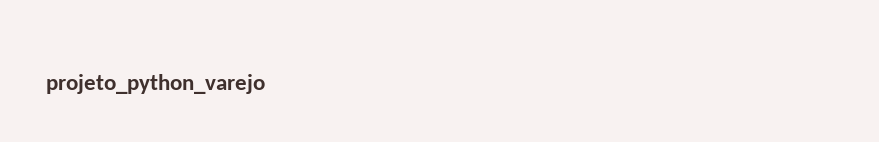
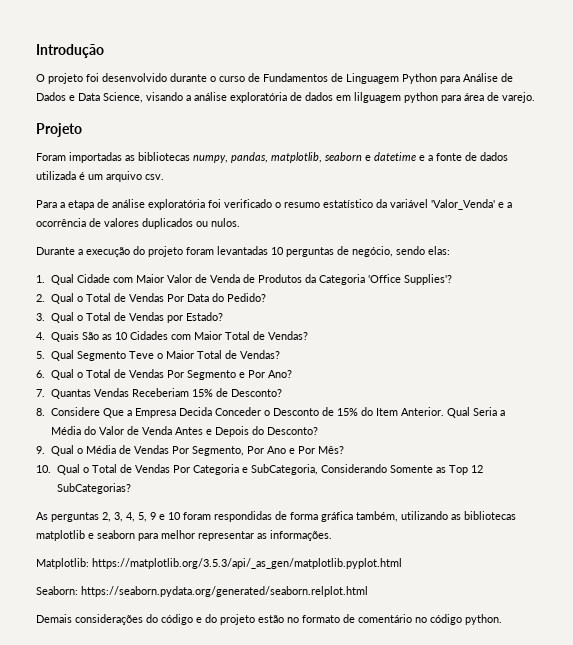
[46,74,265,94] projeto_python_varejo -> [36,44,104,58] [36,73,513,84] [36,92,535,103] [36,123,82,137] [36,152,508,163] [36,171,164,182] [36,199,512,210] [36,218,240,229] [36,246,450,257] [36,274,452,285] [36,293,266,304] [36,312,223,323] [36,331,308,342] [36,350,280,361] [36,369,292,380] [36,388,282,399] [36,407,505,418] [50,426,318,437] [36,445,344,456] [36,464,483,475] [56,483,131,494] [36,511,516,522] [36,530,332,541] [36,558,402,569] [36,586,368,597] [36,614,502,625] Introdução // O projeto foi desenvolvido durante o curso de Fundamentos de Linguagem Python para Análise de Dados e Data Science, visando a análise exploratória de dados em lilguagem python para área de varejo. // Projeto // Foram importadas as bibliotecas numpy, pandas, matplotlib, seaborn e datetime e a fonte de dados utilizada é um arquivo csv. // Para a etapa de análise exploratória foi verificado o resumo estatístico da variável 'Valor_Venda' e a ocorrência de valores duplicados ou nulos. // Durante a execução do projeto foram levantadas 10 perguntas de negócio, sendo elas: // 1. Qual Cidade com Maior Valor de Venda de Produtos da Categoria 'Office Supplies'? // 2. Qual o Total de Vendas Por Data do Pedido? // 3. Qual o Total de Vendas por Estado? // 4. Quais São as 10 Cidades com Maior Total de Vendas? // 5. Qual Segmento Teve o Maior Total de Vendas? // 6. Qual o Total de Vendas Por Segmento e Por Ano? // 7. Quantas Vendas Receberiam 15% de Desconto? // 8. Considere Que a Empresa Decida Conceder o Desconto de 15% do Item Anterior. Qual Seria a Média do Valor de Venda Antes e Depois do Desconto? // 9. Qual o Média de Vendas Por Segmento, Por Ano e Por Mês? // 10. Qual o Total de Vendas Por Categoria e SubCategoria, Considerando Somente as Top 12 SubCategorias? // As perguntas 2, 3, 4, 5, 9 e 10 foram respondidas de forma gráfica também, utilizando as bibliotecas matplotlib e seaborn para melhor representar as informações. // Matplotlib: https://matplotlib.org/3.5.3/api/_as_gen/matplotlib.pyplot.html // Seaborn: https://seaborn.pydata.org/generated/seaborn.relplot.html // Demais considerações do código e do projeto estão no formato de comentário no código python.

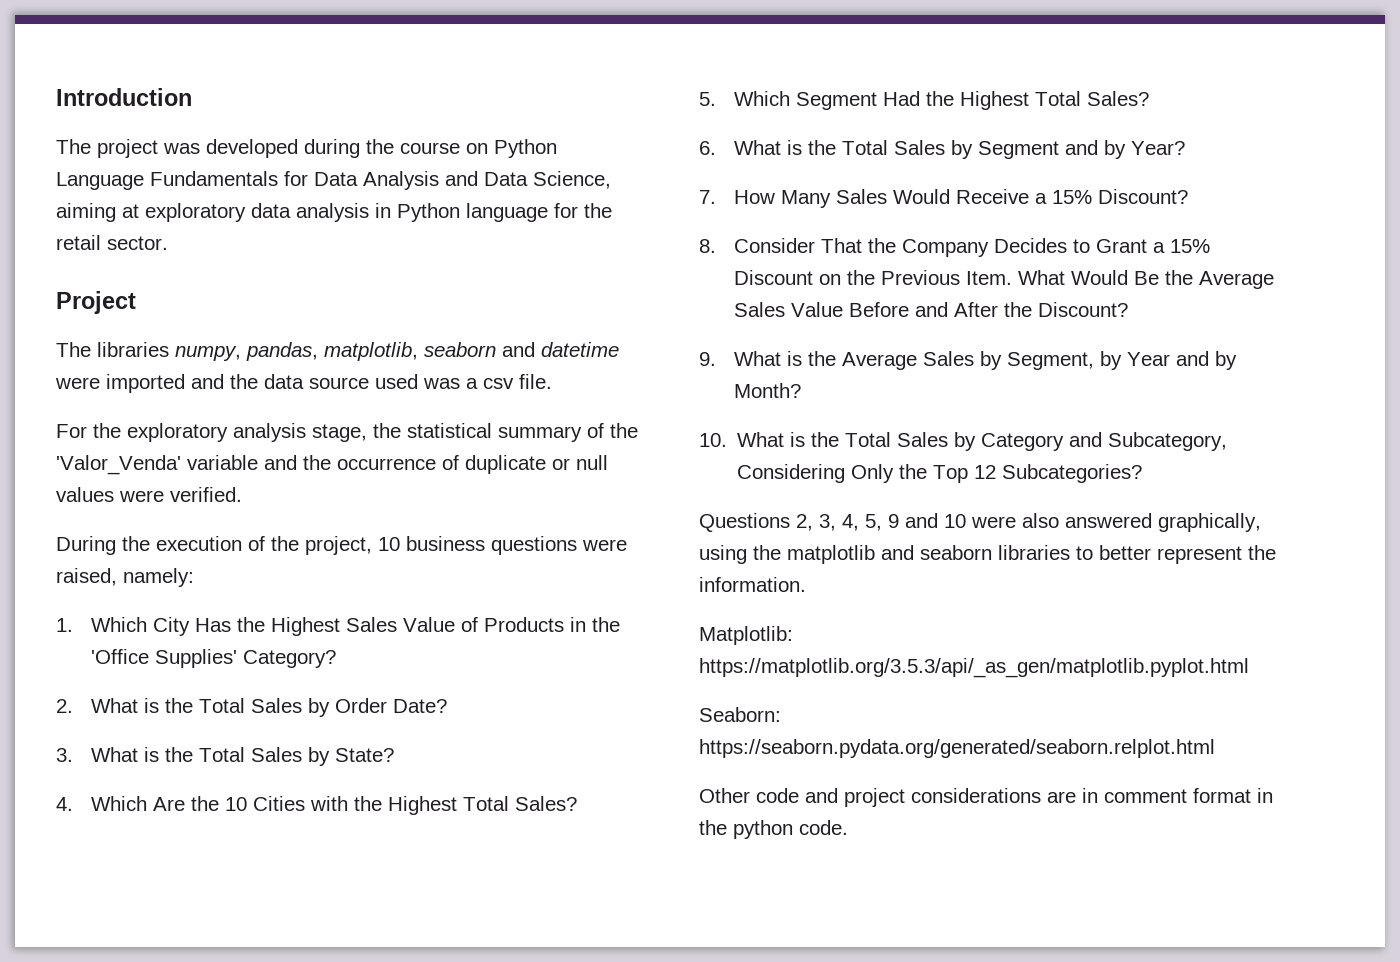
[36,44,104,58] [36,73,513,84] [36,92,535,103] [36,123,82,137] [36,152,508,163] [36,171,164,182] [36,199,512,210] [36,218,240,229] [36,246,450,257] [36,274,452,285] [36,293,266,304] [36,312,223,323] [36,331,308,342] [36,350,280,361] [36,369,292,380] [36,388,282,399] [36,407,505,418] [50,426,318,437] [36,445,344,456] [36,464,483,475] [56,483,131,494] [36,512,99,522] Introdução // O projeto foi desenvolvido durante o curso de Fundamentos de Linguagem Python para Análise de Dados e Data Science, visando a análise exploratória de dados em lilguagem python para área de varejo. // Projeto // Foram importadas as bibliotecas numpy, pandas, matplotlib, seaborn e datetime e a fonte de dados utilizada é um arquivo csv. // Para a etapa de análise exploratória foi verificado o resumo estatístico da variável 'Valor_Venda' e a ocorrência de valores duplicados ou nulos. // Durante a execução do projeto foram levantadas 10 perguntas de negócio, sendo elas: // 1. Qual Cidade com Maior Valor de Venda de Produtos da Categoria 'Office Supplies'? // 2. Qual o Total de Vendas Por Data do Pedido? // 3. Qual o Total de Vendas por Estado? // 4. Quais São as 10 Cidades com Maior Total de Vendas? // 5. Qual Segmento Teve o Maior Total de Vendas? // 6. Qual o Total de Vendas Por Segmento e Por Ano? // 7. Quantas Vendas Receberiam 15% de Desconto? // 8. Considere Que a Empresa Decida Conceder o Desconto de 15% do Item Anterior. Qual Seria a Média do Valor de Venda Antes e Depois do Desconto? // 9. Qual o Média de Vendas Por Segmento, Por Ano e Por Mês? // 10. Qual o Total de Vendas Por Categoria e SubCategoria, Considerando Somente as Top 12 SubCategorias? // As perguntas -> [56,88,192,106] [56,139,557,158] [56,171,611,190] [56,203,612,222] [56,235,168,250] [56,291,136,314] [56,342,619,361] [55,374,552,393] [56,423,638,442] [56,455,608,475] [56,487,242,502] [56,536,627,555] [56,568,194,587] [56,617,621,636] [91,649,337,668] [56,698,448,717] [56,747,395,766] [56,796,578,815] [699,91,1150,110] [699,140,1186,159] [699,189,1189,208] [699,238,1211,257] [734,270,1275,289] [734,302,1129,317] [699,351,1238,370] [734,383,802,398] [699,432,1228,451] [737,464,1143,483] [699,513,790,532] Introduction // The project was developed during the course on Python Language Fundamentals for Data Analysis and Data Science, aiming at exploratory data analysis in Python language for the retail sector. // Project // The libraries numpy, pandas, matplotlib, seaborn and datetime were imported and the data source used was a csv file. // For the exploratory analysis stage, the statistical summary of the 'Valor_Venda' variable and the occurrence of duplicate or null values were verified. // During the execution of the project, 10 business questions were raised, namely: // 1. Which City Has the Highest Sales Value of Products in the 'Office Supplies' Category? // 2. What is the Total Sales by Order Date? // 3. What is the Total Sales by State? // 4. Which Are the 10 Cities with the Highest Total Sales? // 5. Which Segment Had the Highest Total Sales? // 6. What is the Total Sales by Segment and by Year? // 7. How Many Sales Would Receive a 15% Discount? // 8. Consider That the Company Decides to Grant a 15% Discount on the Previous Item. What Would Be the Average Sales Value Before and After the Discount? // 9. What is the Average Sales by Segment, by Year and by Month? // 10. What is the Total Sales by Category and Subcategory, Considering Only the Top 12 Subcategories? // Questions
[159,511,516,522] [36,530,332,541] [36,558,402,569] [36,586,368,597] [36,614,502,625] e 10 foram respondidas de forma gráfica também, utilizando as bibliotecas matplotlib e seaborn para melhor representar as informações. // Matplotlib: https://matplotlib.org/3.5.3/api/_as_gen/matplotlib.pyplot.html // Seaborn: https://seaborn.pydata.org/generated/seaborn.relplot.html // Demais considerações do código e do projeto estão no formato de comentário no código python. -> [905,513,1261,532] [699,545,1276,564] [699,577,806,592] [699,626,793,645] [699,658,1249,678] [699,707,781,722] [699,739,1215,758] [699,788,1273,807] [699,820,848,839] and 10 were also answered graphically, using the matplotlib and seaborn libraries to better represent the information. // Matplotlib: https://matplotlib.org/3.5.3/api/_as_gen/matplotlib.pyplot.html // Seaborn: https://seaborn.pydata.org/generated/seaborn.relplot.html // Other code and project considerations are in comment format in the python code.

